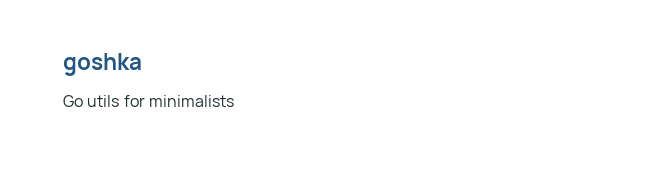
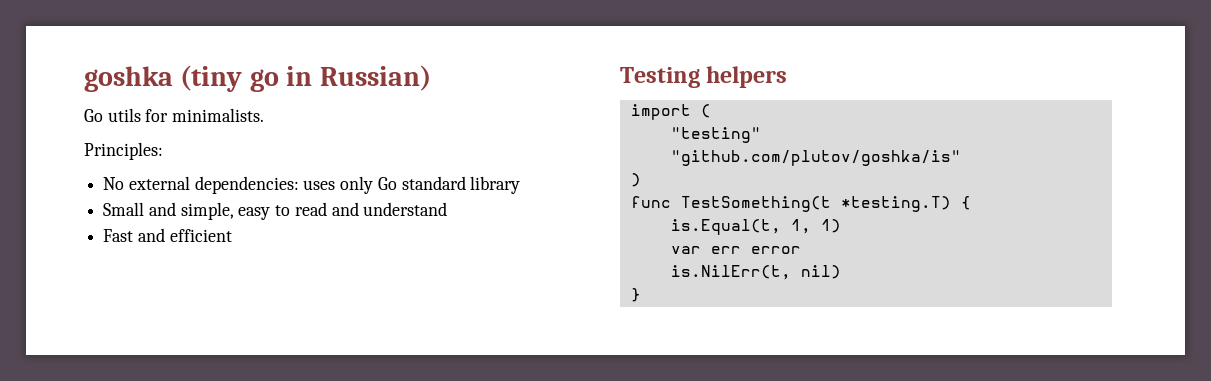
(142, 64) none -> [180,65,431,92] (tiny go in Russian)
[148,95,234,107] minimalists -> [172,108,265,122] [84,142,163,160] [103,176,521,194] [103,202,448,220] [103,228,232,242] [620,66,788,88] [630,104,711,120] [670,127,761,143] [670,150,961,166] [630,173,641,187] [630,196,971,212] [670,219,841,235] [670,246,801,254] [670,265,841,280] [630,288,641,302] minimalists. // Principles: // No external dependencies: uses only Go standard library // Small and simple, easy to read and understand // Fast and efficient // Testing helpers // import ( // "testing" // "github.com/plutov/goshka/is" // ) // func TestSomething(t *testing.T) { // is.Equal(t, 1, 1) // var err error // is.NilErr(t, nil) // }

